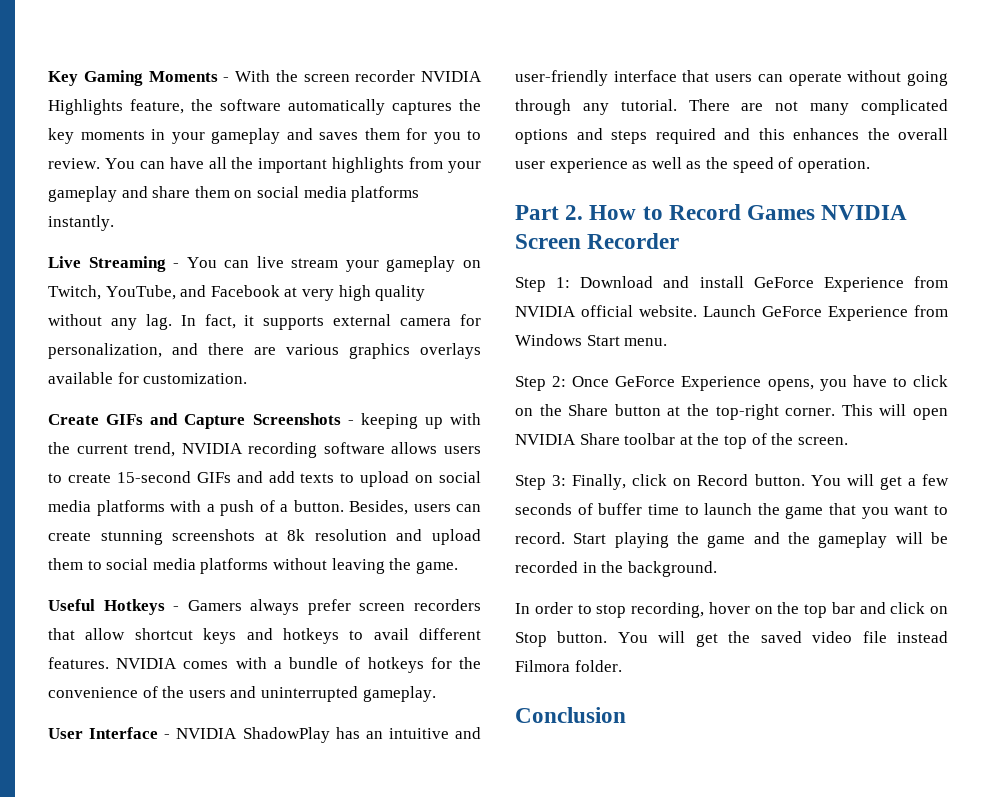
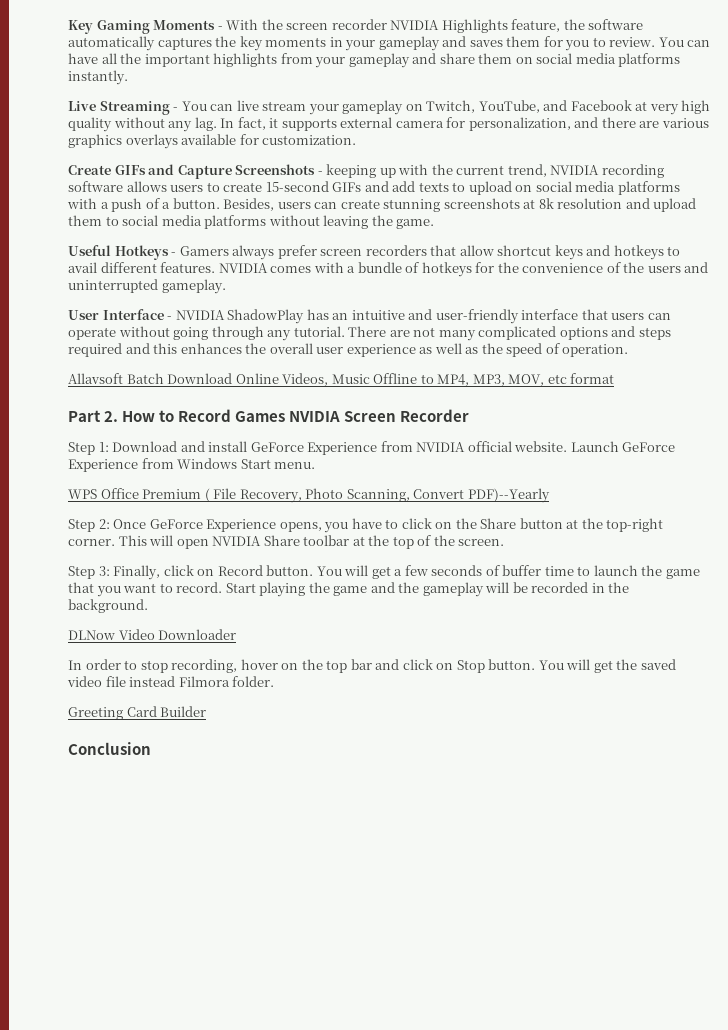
(870, 165) none -> [68,373,615,386] // Allavsoft Batch Download Online Videos, Music Offline to MP4, MP3, MOV, etc format
(668, 342) none -> [68,488,550,503] // WPS Office Premium ( File Recovery, Photo Scanning, Convert PDF)--Yearly
(717, 569) none -> [68,629,237,640] // DLNow Video Downloader
(622, 666) none -> [68,706,207,720] // Greeting Card Builder

